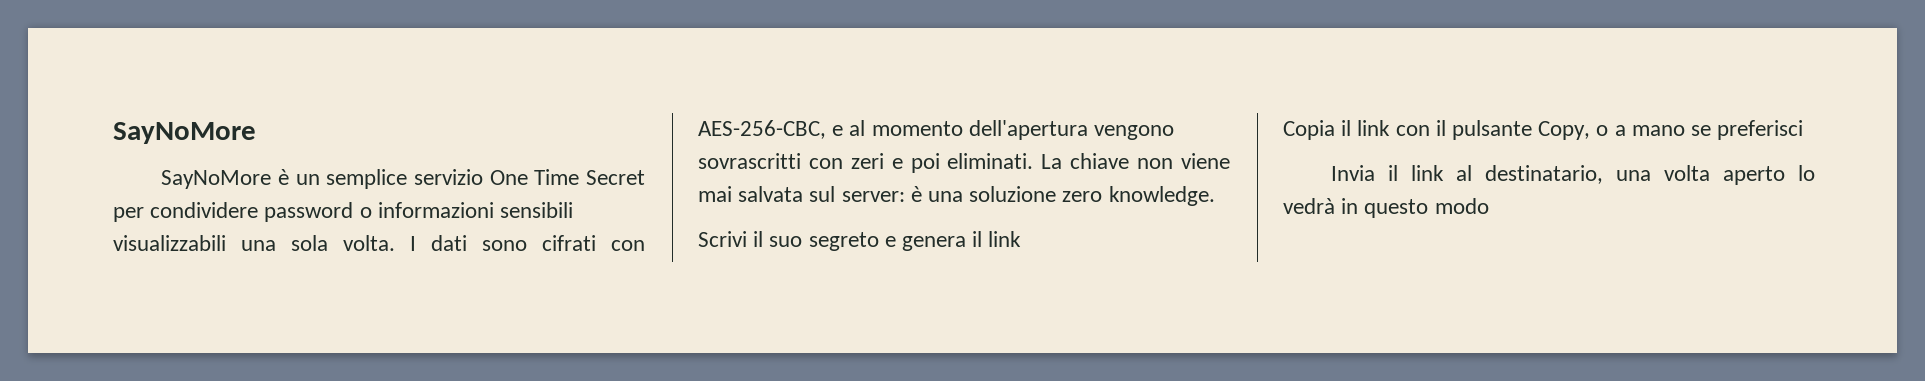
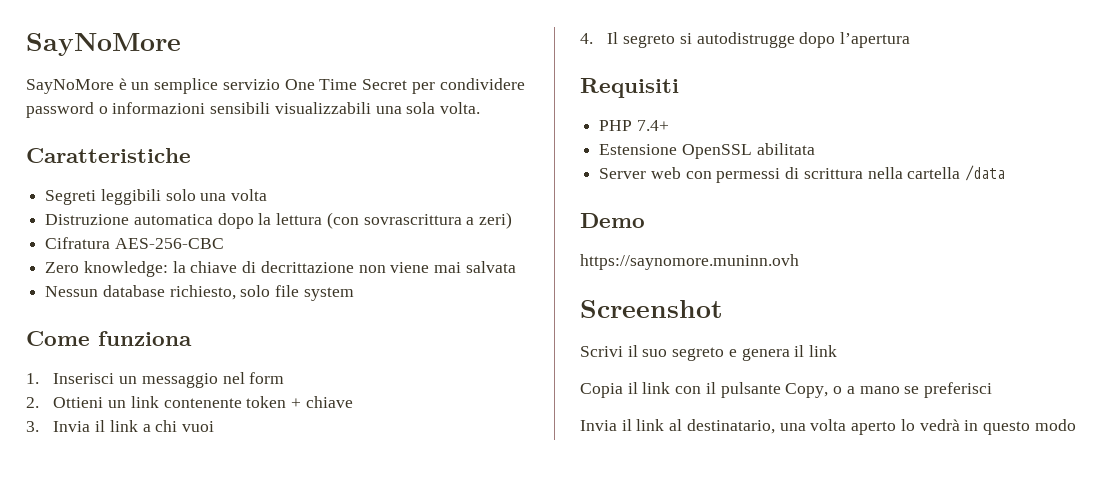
[410,235,645,251] [698,120,1175,140] [698,153,1230,173] [698,186,1215,206] I dati sono cifrati con AES-256-CBC, e al momento dell'apertura vengono sovrascritti con zeri e poi eliminati. La chiave non viene mai salvata sul server: è una soluzione zero knowledge. -> [26,148,191,163] [45,189,268,205] [45,212,513,229] [45,237,224,249] [45,261,516,277] [45,285,354,301] [26,331,192,346] [26,372,285,388] [26,396,353,408] [26,420,215,432] [580,32,911,48] [580,78,679,98] [599,120,669,131] [599,143,815,159] [599,165,1006,183] [580,213,645,228] [580,254,799,270] [580,300,723,318] // Caratteristiche // Segreti leggibili solo una volta // Distruzione automatica dopo la lettura (con sovrascrittura a zeri) // Cifratura AES-256-CBC // Zero knowledge: la chiave di decrittazione non viene mai salvata // Nessun database richiesto, solo file system // Come funziona // 1. Inserisci un messaggio nel form // 2. Ottieni un link contenente token + chiave // 3. Invia il link a chi vuoi // 4. Il segreto si autodistrugge dopo l’apertura // Requisiti // PHP 7.4+ // Estensione OpenSSL abilitata // Server web con permessi di scrittura nella cartella /data // Demo // https://saynomore.muninn.ovh // Screenshot

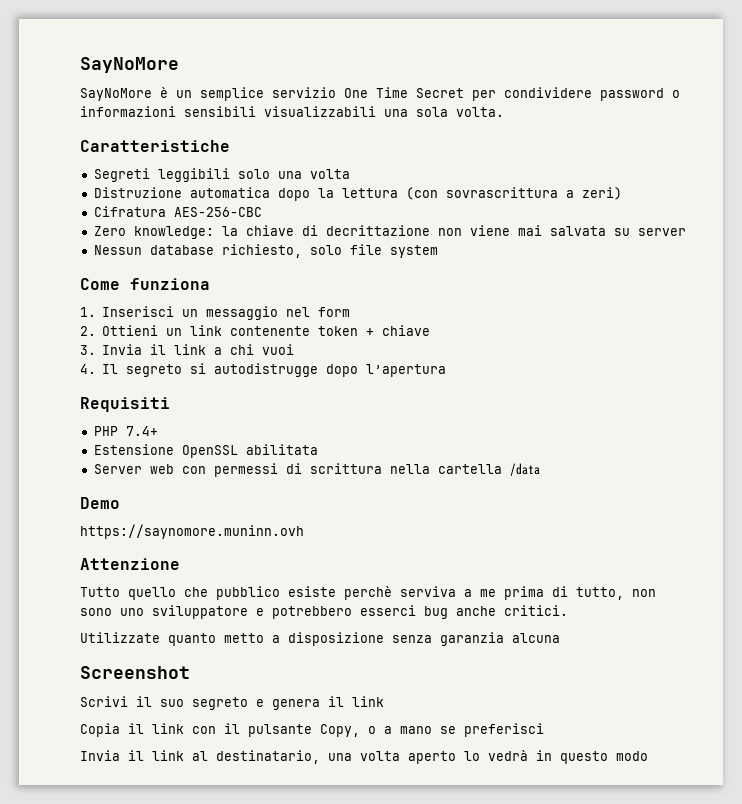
(516, 267) none -> [613,228,686,236] su server
(799, 262) none -> [80,558,180,570] [80,586,656,600] [80,605,568,619] [80,632,560,646] // Attenzione // Tutto quello che pubblico esiste perchè serviva a me prima di tutto, non sono uno sviluppatore e potrebbero esserci bug anche critici. // Utilizzate quanto metto a disposizione senza garanzia alcuna

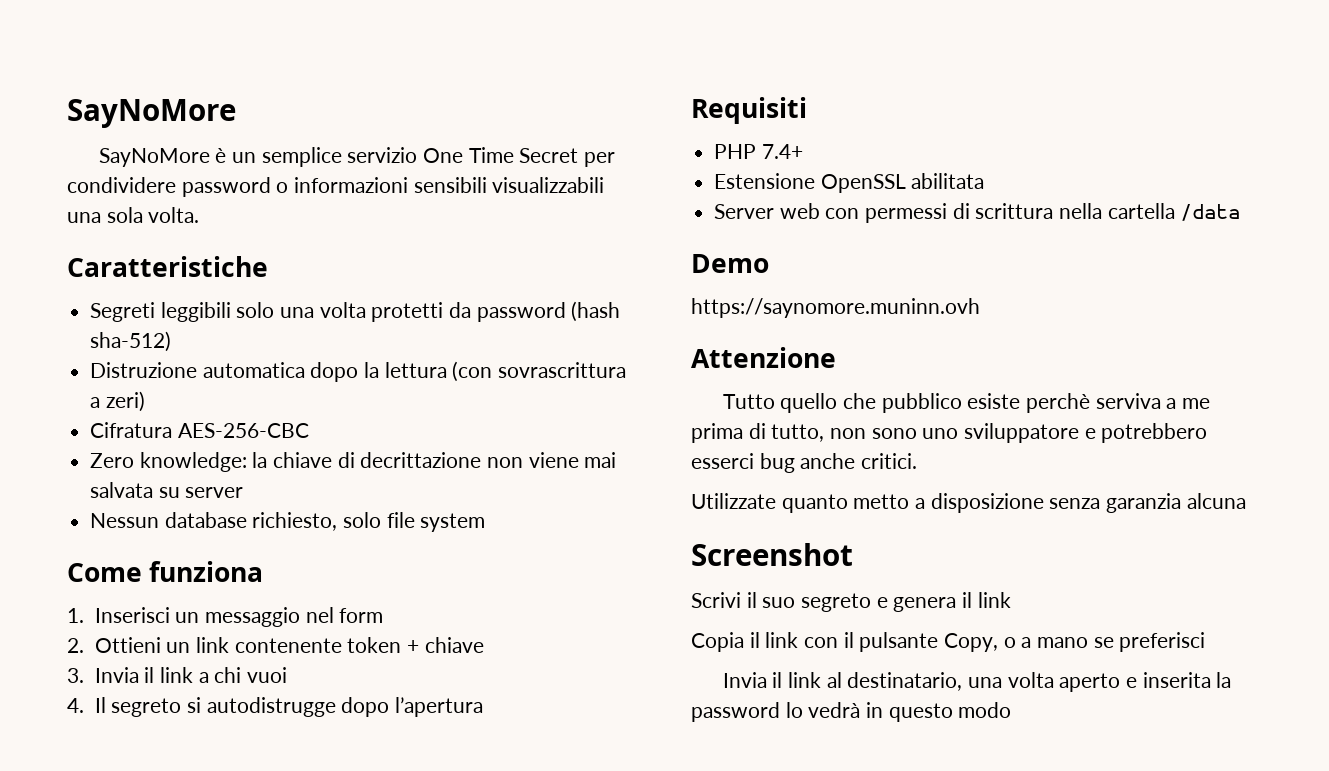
(350, 174) none -> [371,301,621,322] [90,331,172,352] protetti da password (hash sha-512)
(456, 757) none -> [1125,672,1232,688] [691,702,780,722] e inserita la password

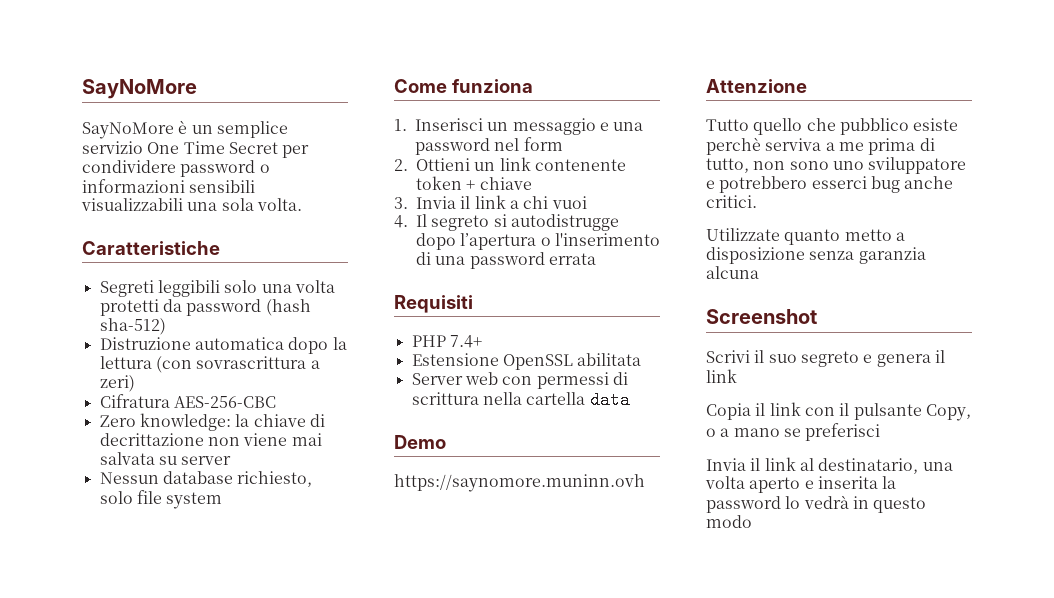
(300, 617) none -> [599,122,644,131] [415,138,490,155] e una password
(483, 707) none -> [540,233,660,246] [416,252,596,269] o l'inserimento di una password errata
[1180,204,1241,221] /data -> [589,391,630,409] data

